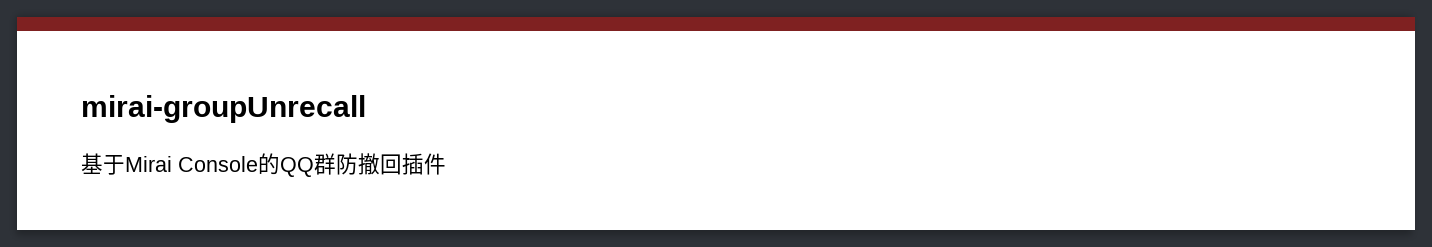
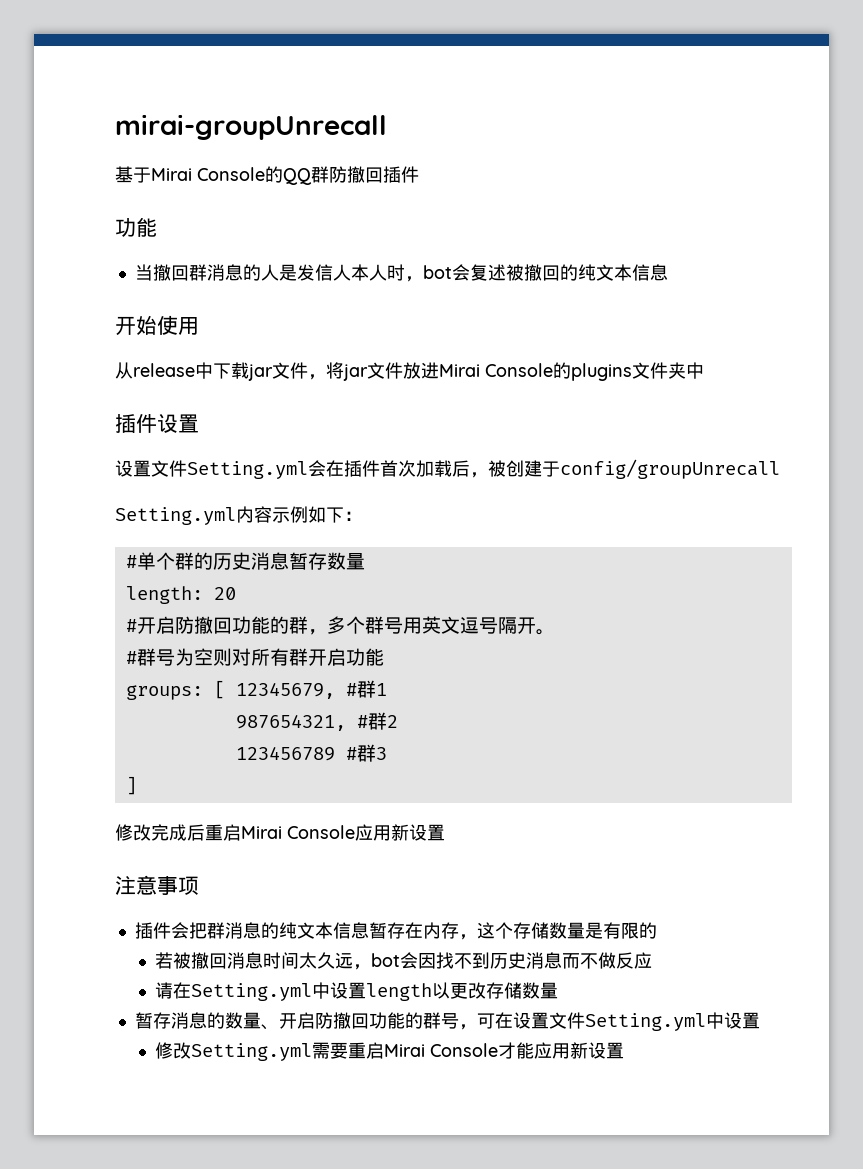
(446, 164) none -> [115,217,157,237] [134,264,668,282] [115,315,199,336] [115,362,704,381] [115,414,199,433] [115,459,780,479] [115,506,362,525] [125,552,365,570] [125,586,236,604] [125,616,555,635] [125,648,384,666] [125,680,387,700] [235,712,398,731] [235,744,387,762] [125,776,137,795] [115,824,445,841] [115,875,199,895] [134,922,657,940] [154,952,652,970] [154,982,558,1001] [134,1012,760,1031] [154,1042,624,1061] // 功能 // 当撤回群消息的人是发信人本人时，bot会复述被撤回的纯文本信息 // 开始使用 // 从release中下载jar文件，将jar文件放进Mirai Console的plugins文件夹中 // 插件设置 // 设置文件Setting.yml会在插件首次加载后，被创建于config/groupUnrecall // Setting.yml内容示例如下： // #单个群的历史消息暂存数量 // length: 20 // #开启防撤回功能的群，多个群号用英文逗号隔开。 // #群号为空则对所有群开启功能 // groups: [ 12345679, #群1 // 987654321, #群2 // 123456789 #群3 // ] // 修改完成后重启Mirai Console应用新设置 // 注意事项 // 插件会把群消息的纯文本信息暂存在内存，这个存储数量是有限的 // 若被撤回消息时间太久远，bot会因找不到历史消息而不做反应 // 请在Setting.yml中设置length以更改存储数量 // 暂存消息的数量、开启防撤回功能的群号，可在设置文件Setting.yml中设置 // 修改Setting.yml需要重启Mirai Console才能应用新设置

